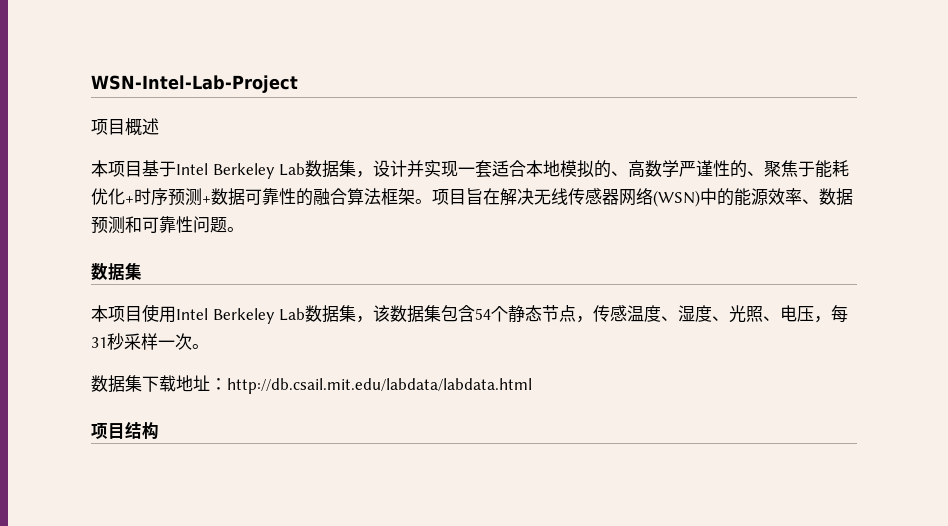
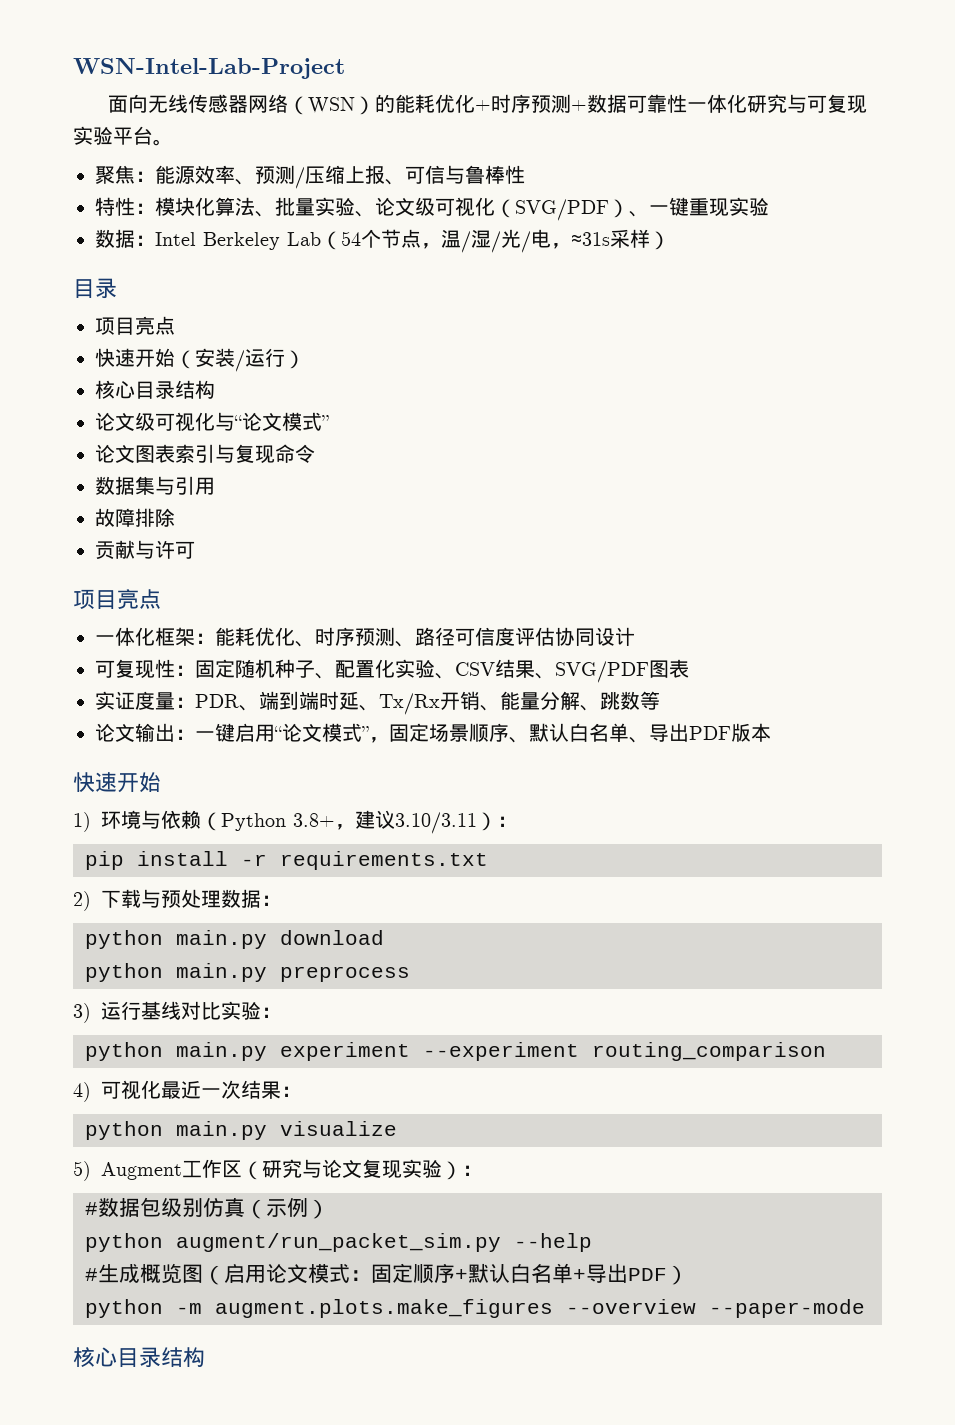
[91,118,159,136] [91,160,816,179] 项目概述 // 本项目基于Intel Berkeley Lab数据集，设计并实现一套适合本地模拟的、高数学严谨性的、聚焦于 -> [108,94,396,115] 面向无线传感器网络（WSN）的
[296,188,853,207] [91,216,244,234] [91,263,142,281] [91,304,849,324] [91,333,209,350] [91,375,532,394] [91,423,125,439] 的融合算法框架。项目旨在解决无线传感器网络(WSN)中的能源效率、数据预测和可靠性问题。 // 数据集 // 本项目使用Intel Berkeley Lab数据集，该数据集包含54个静态节点，传感温度、湿度、光照、电压，每31秒采样一次。 // 数据集下载地址：http://db.csail.mit.edu/labdata/labdata.html // 项目 -> [687,94,868,114] [73,126,173,146] [95,165,525,189] [95,197,769,221] [95,229,670,253] [73,278,117,299] [95,316,175,335] [95,348,305,372] [95,380,215,399] [95,412,329,432] [95,444,315,464] [95,476,215,495] [95,508,175,527] [95,540,195,560] [73,589,161,609] [95,627,635,647] [95,659,689,683] [95,691,660,715] [95,723,771,743] [73,772,161,793] [73,810,517,834] [85,851,488,870] [73,889,281,911] [85,930,384,949] [85,963,410,982] [73,1001,281,1023] [85,1042,826,1061] [73,1080,301,1102] [85,1121,397,1140] [73,1159,482,1181] [85,1197,329,1219] [85,1233,592,1252] [85,1263,688,1285] [85,1299,865,1318] [73,1347,161,1368] 一体化研究与可复现实验平台。 // 聚焦：能源效率、预测/压缩上报、可信与鲁棒性 // 特性：模块化算法、批量实验、论文级可视化（SVG/PDF）、一键重现实验 // 数据：Intel Berkeley Lab（54个节点，温/湿/光/电，≈31s采样） // 目录 // 项目亮点 // 快速开始（安装/运行） // 核心目录结构 // 论文级可视化与“论文模式” // 论文图表索引与复现命令 // 数据集与引用 // 故障排除 // 贡献与许可 // 项目亮点 // 一体化框架：能耗优化、时序预测、路径可信度评估协同设计 // 可复现性：固定随机种子、配置化实验、CSV结果、SVG/PDF图表 // 实证度量：PDR、端到端时延、Tx/Rx开销、能量分解、跳数等 // 论文输出：一键启用“论文模式”，固定场景顺序、默认白名单、导出PDF版本 // 快速开始 // 1)环境与依赖（Python 3.8+，建议3.10/3.11）： // pip install -r requirements.txt // 2)下载与预处理数据： // python main.py download // python main.py preprocess // 3)运行基线对比实验： // python main.py experiment --experiment routing_comparison // 4)可视化最近一次结果： // python main.py visualize // 5) Augment工作区（研究与论文复现实验）： // #数据包级别仿真（示例） // python augment/run_packet_sim.py --help // #生成概览图（启用论文模式：固定顺序+默认白名单+导出PDF） // python -m augment.plots.make_figures --overview --paper-mode // 核心目录

